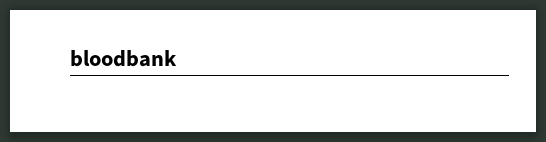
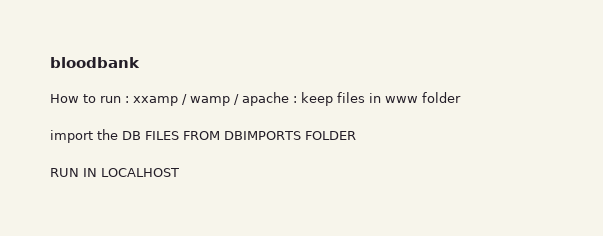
(177, 58) none -> [50,92,461,106] [50,129,356,143] [50,168,179,177] // How to run : xxamp / wamp / apache : keep files in www folder // import the DB FILES FROM DBIMPORTS FOLDER // RUN IN LOCALHOST

